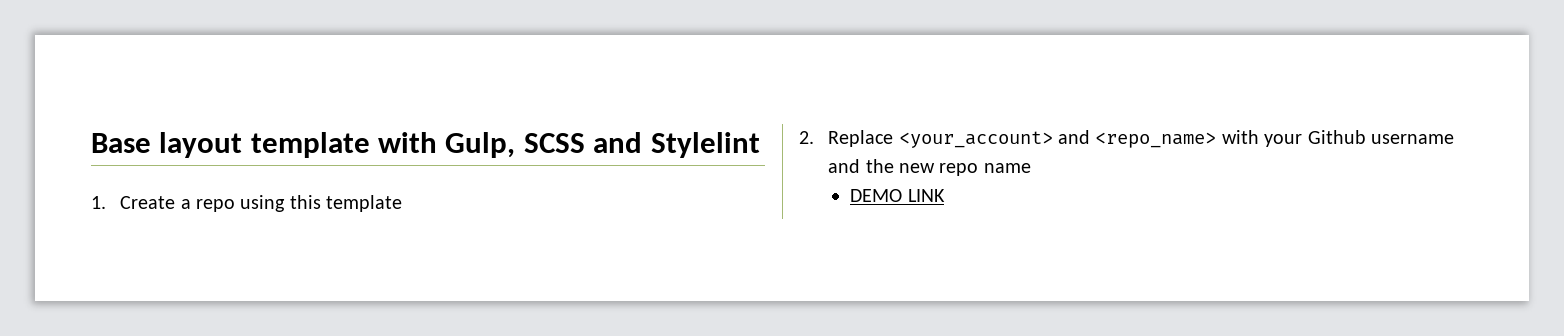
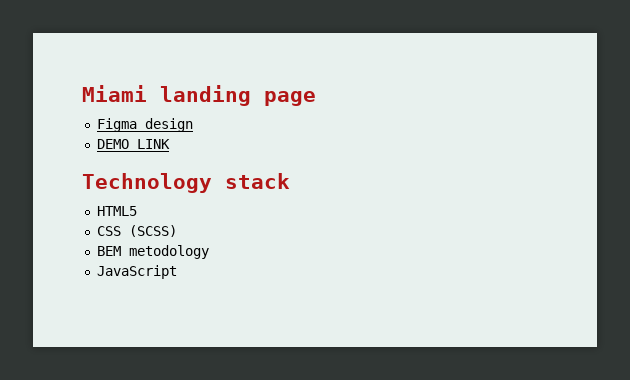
[91,132,760,158] [91,195,403,212] [799,130,1454,148] [828,159,1031,176] [850,189,945,202] Base layout template with Gulp, SCSS and Stylelint // 1. Create a repo using this template // 2. Replace <your_account> and <repo_name> with your Github username and the new repo name // DEMO LINK -> [82,85,316,106] [96,118,193,132] [96,139,170,149] [82,173,290,193] [96,206,137,216] [96,225,177,237] [96,245,209,259] [96,265,177,279] Miami landing page // Figma design // DEMO LINK // Technology stack // HTML5 // CSS (SCSS) // BEM metodology // JavaScript

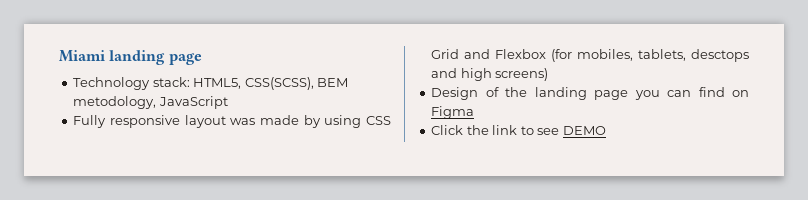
[96,118,193,132] [96,139,170,149] [82,173,290,193] [96,206,137,216] [96,225,177,237] [96,245,209,259] [96,265,177,279] Figma design // DEMO LINK // Technology stack // HTML5 // CSS (SCSS) // BEM metodology // JavaScript -> [73,77,349,90] [73,96,228,109] [73,115,391,128] [431,49,749,62] [431,68,549,81] [431,87,749,100] [431,106,475,119] [431,125,606,135] Technology stack: HTML5, CSS(SCSS), BEM metodology, JavaScript // Fully responsive layout was made by using CSS Grid and Flexbox (for mobiles, tablets, desctops and high screens) // Design of the landing page you can find on Figma // Click the link to see DEMO

